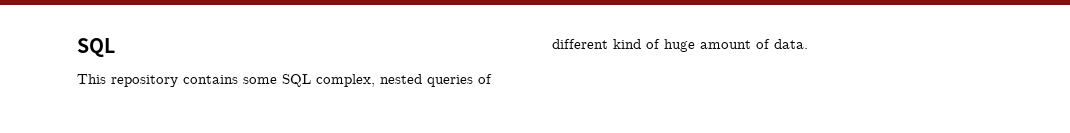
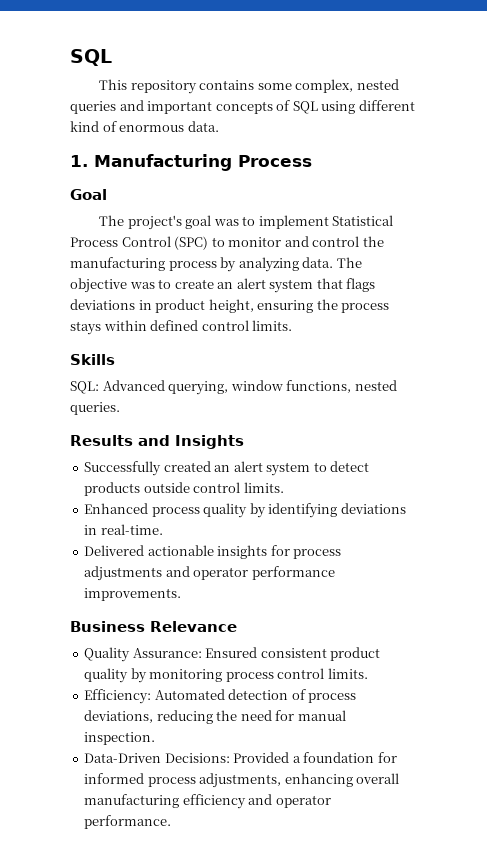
[282,74,311,87] SQL -> (292, 86) none
[478,74,492,84] [552,39,808,52] of different kind of huge amount of data. -> [119,100,415,114] [70,121,219,132] [70,154,312,171] [70,189,107,200] [99,215,394,230] [70,236,384,250] [70,257,362,272] [70,278,376,293] [70,299,390,313] [70,320,293,335] [70,354,115,365] [70,380,397,395] [70,402,120,415] [70,435,244,449] [84,461,370,476] [84,482,284,496] [84,503,406,518] [84,524,163,535] [84,545,342,559] [84,566,335,581] [84,588,182,601] [70,621,237,632] [84,647,381,662] [84,668,368,683] [84,689,357,704] [84,710,346,724] [84,732,156,745] [84,752,397,763] [84,773,400,788] [84,794,331,809] [84,815,172,829] and important concepts of SQL using different kind of enormous data. // 1. Manufacturing Process // Goal // The project's goal was to implement Statistical Process Control (SPC) to monitor and control the manufacturing process by analyzing data. The objective was to create an alert system that flags deviations in product height, ensuring the process stays within defined control limits. // Skills // SQL: Advanced querying, window functions, nested queries. // Results and Insights // Successfully created an alert system to detect products outside control limits. // Enhanced process quality by identifying deviations in real-time. // Delivered actionable insights for process adjustments and operator performance improvements. // Business Relevance // Quality Assurance: Ensured consistent product quality by monitoring process control limits. // Efficiency: Automated detection of process deviations, reducing the need for manual inspection. // Data-Driven Decisions: Provided a foundation for informed process adjustments, enhancing overall manufacturing efficiency and operator performance.

